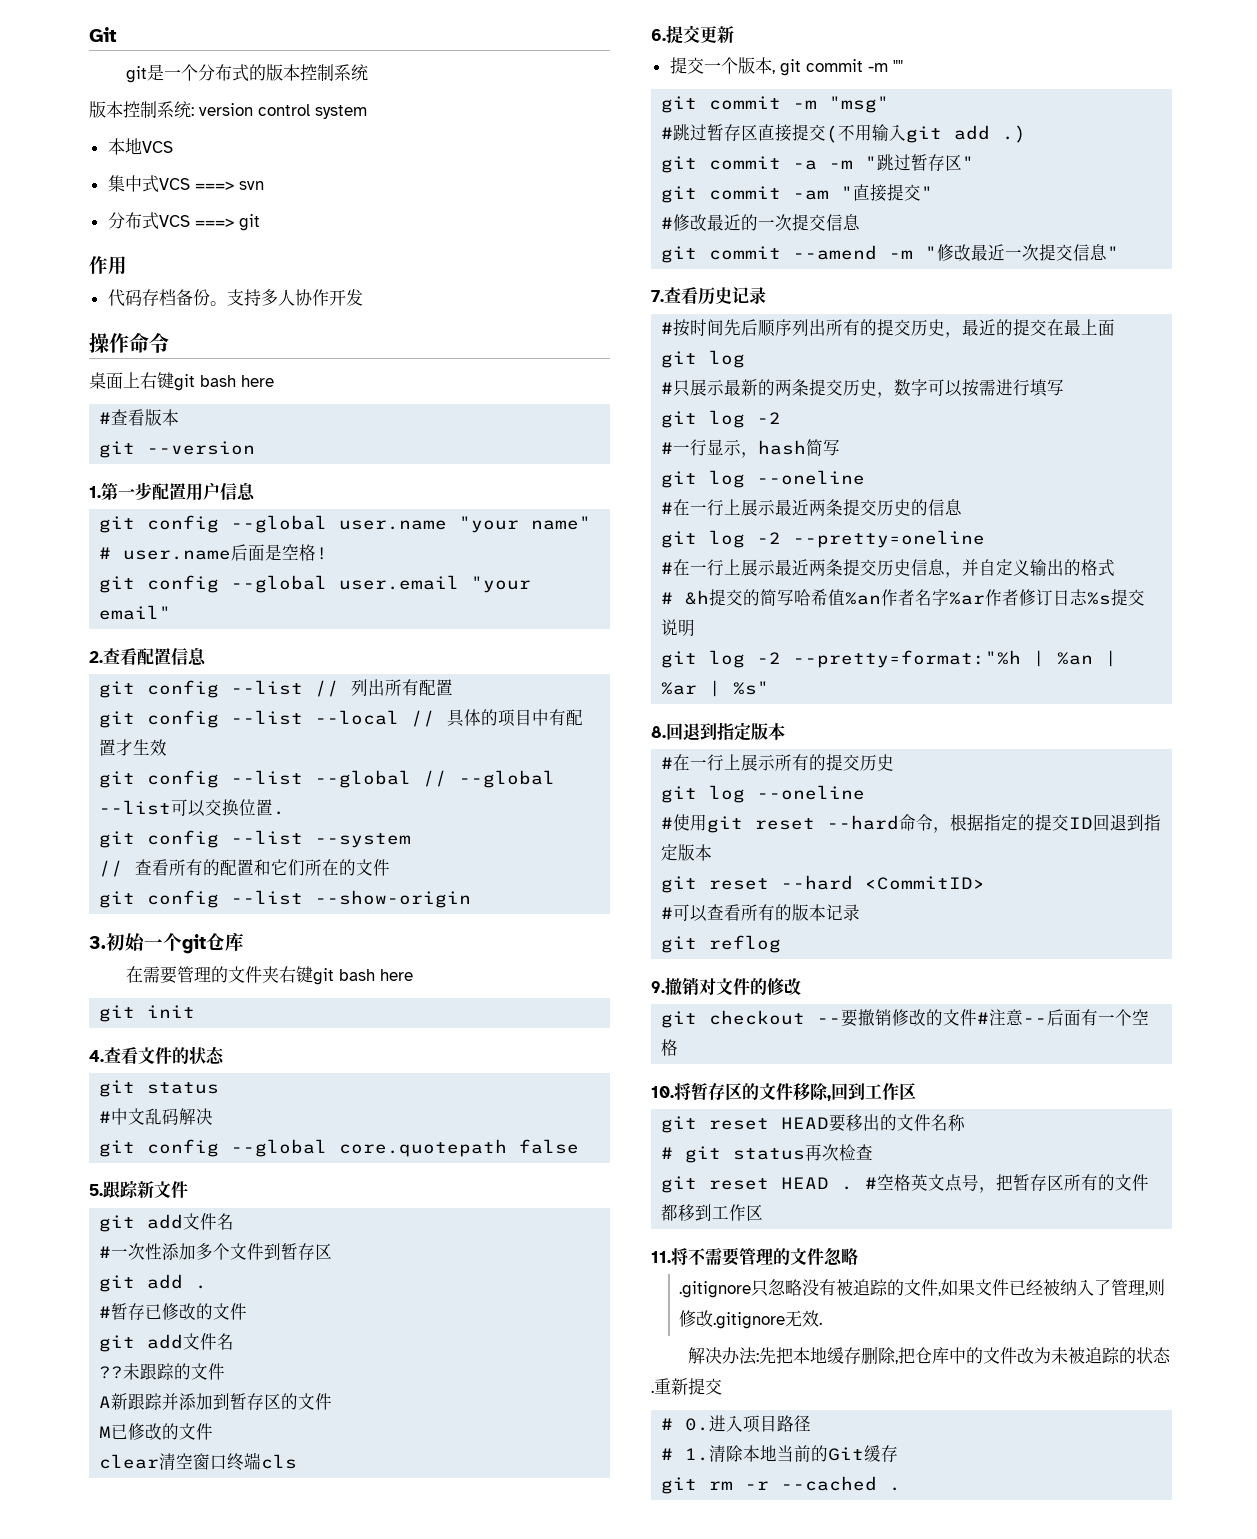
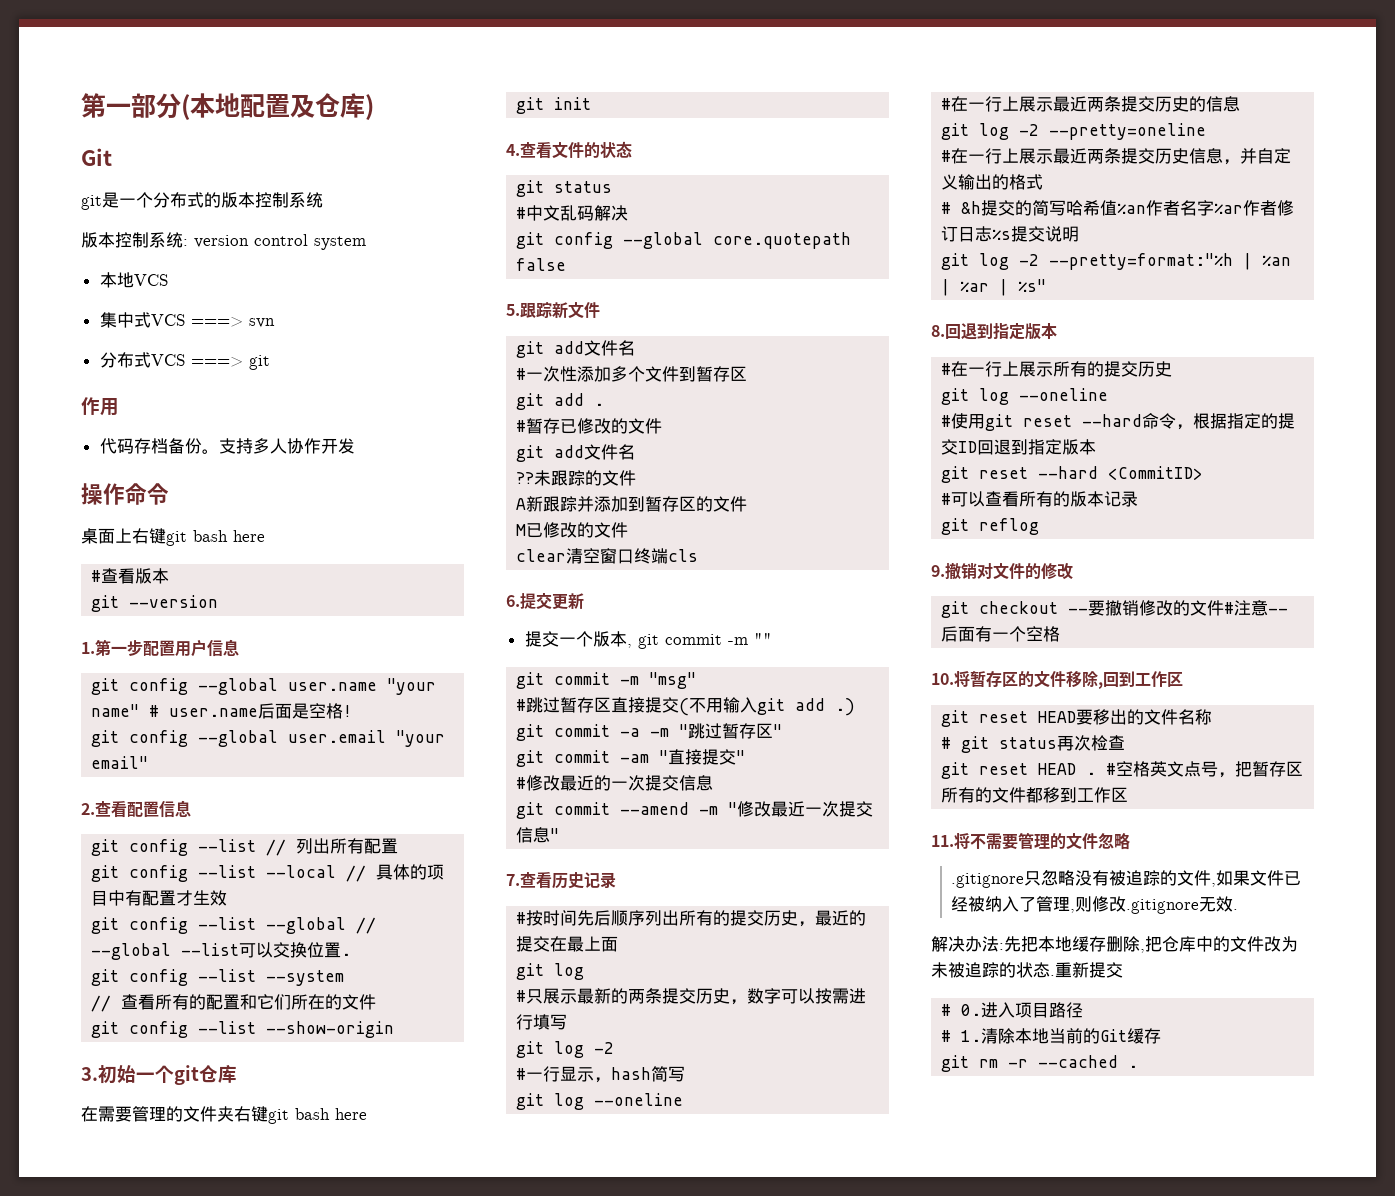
(89, 34) none -> [81,93,374,120] 第一部分(本地配置及仓库) //

